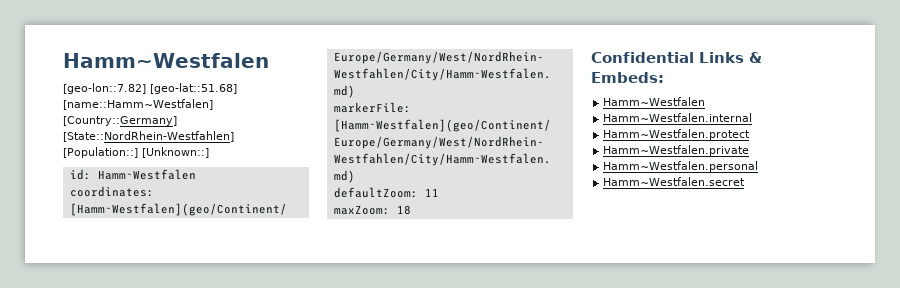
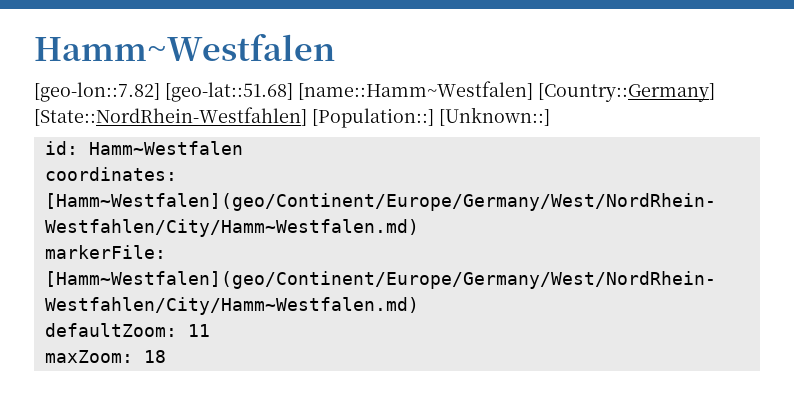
[591,52,762,63] [591,72,664,83] [603,97,706,106] [603,113,753,122] [603,129,751,140] [603,145,750,156] [603,161,759,172] [603,177,746,186] // Confidential Links & Embeds: // Hamm~Westfalen // Hamm~Westfalen.internal // Hamm~Westfalen.protect // Hamm~Westfalen.private // Hamm~Westfalen.personal // Hamm~Westfalen.secret -> (166, 356) none

